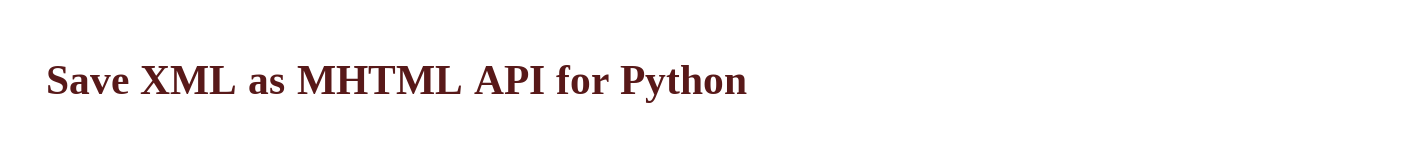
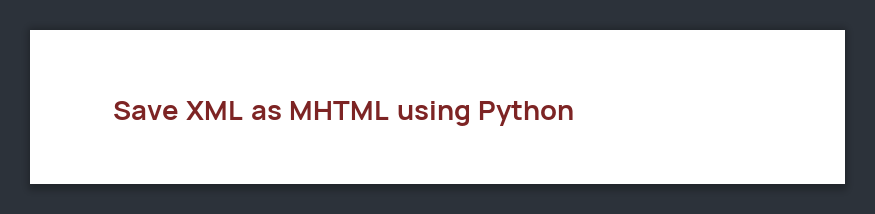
[473,65,610,94] API for -> [396,101,471,126] using

